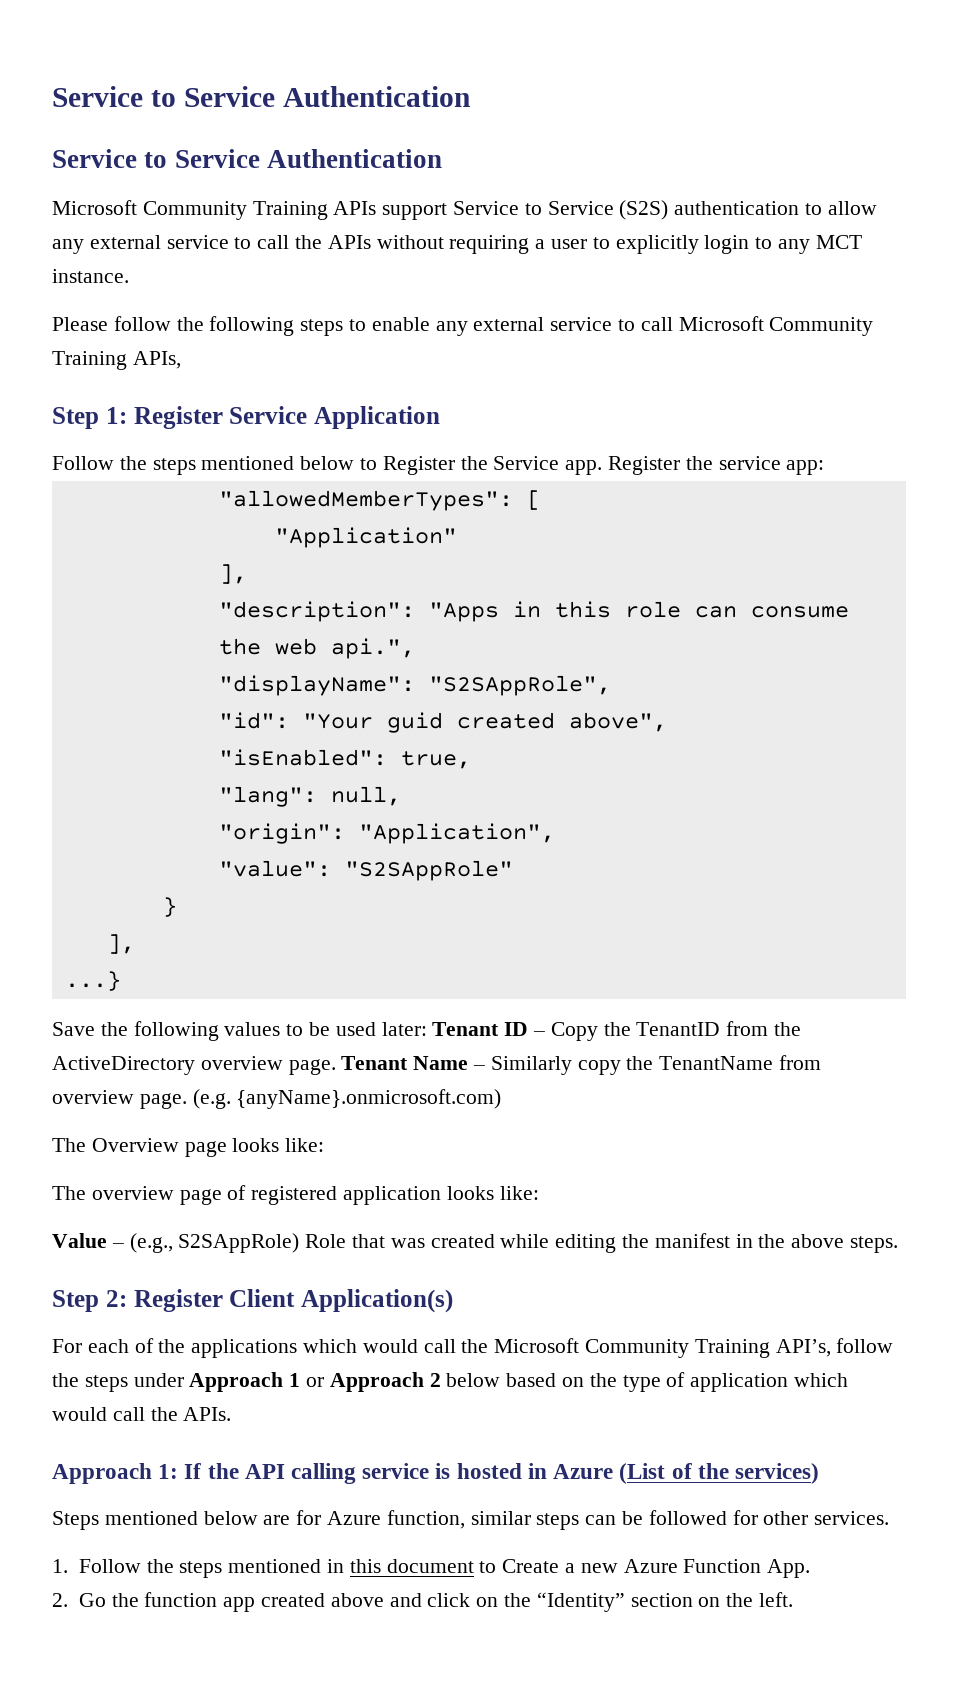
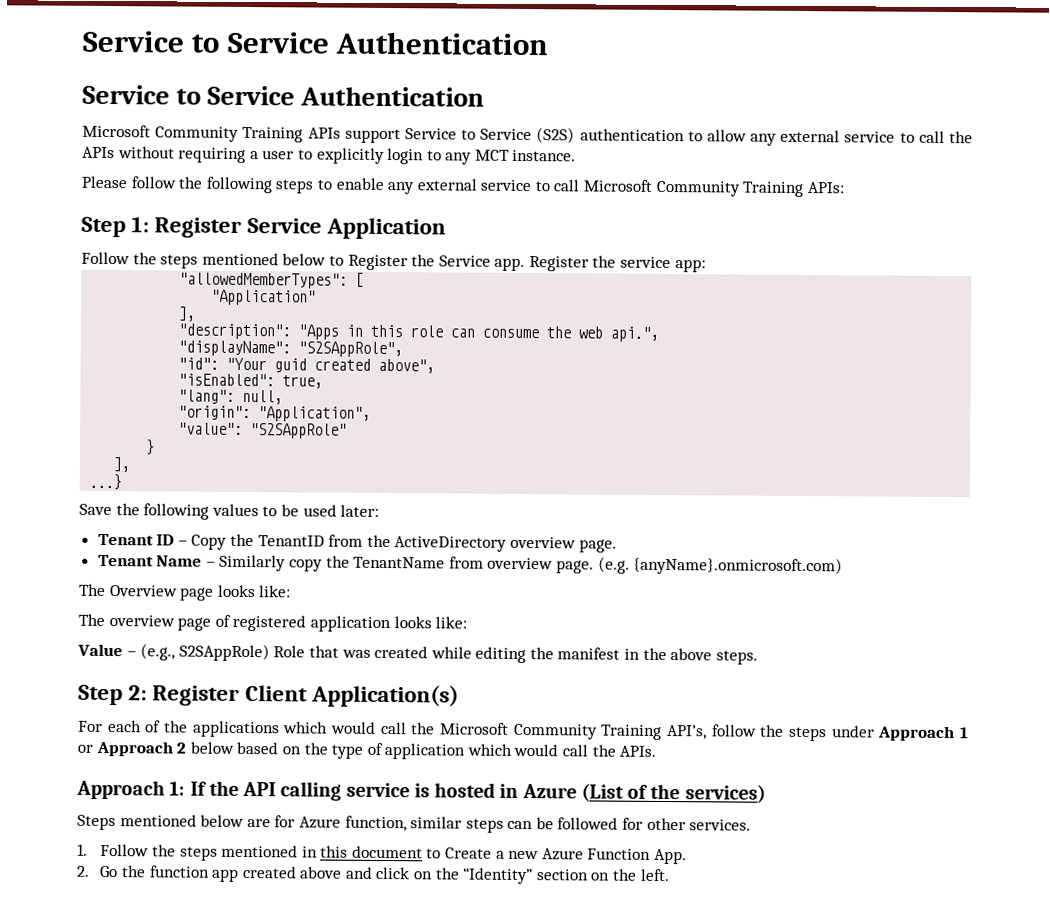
[132,351,181,369] APIs, -> [806,182,844,194] APIs:
(427, 1029) none -> (380, 510) //
(336, 1067) none -> (617, 546) //

